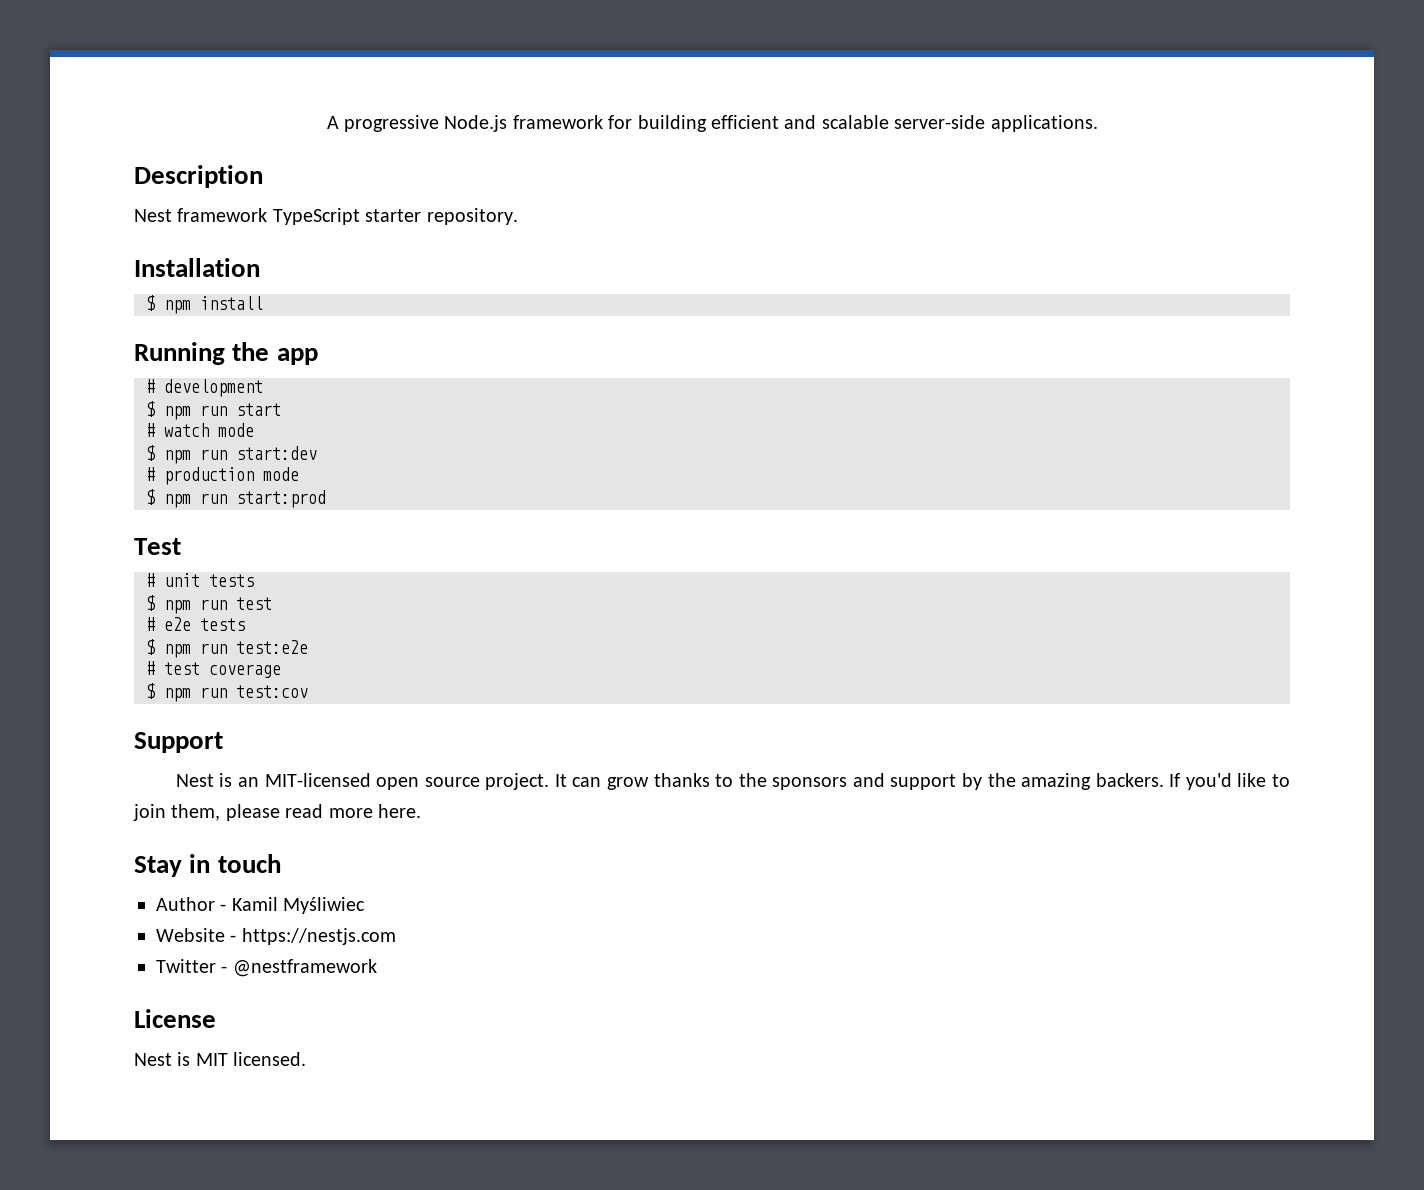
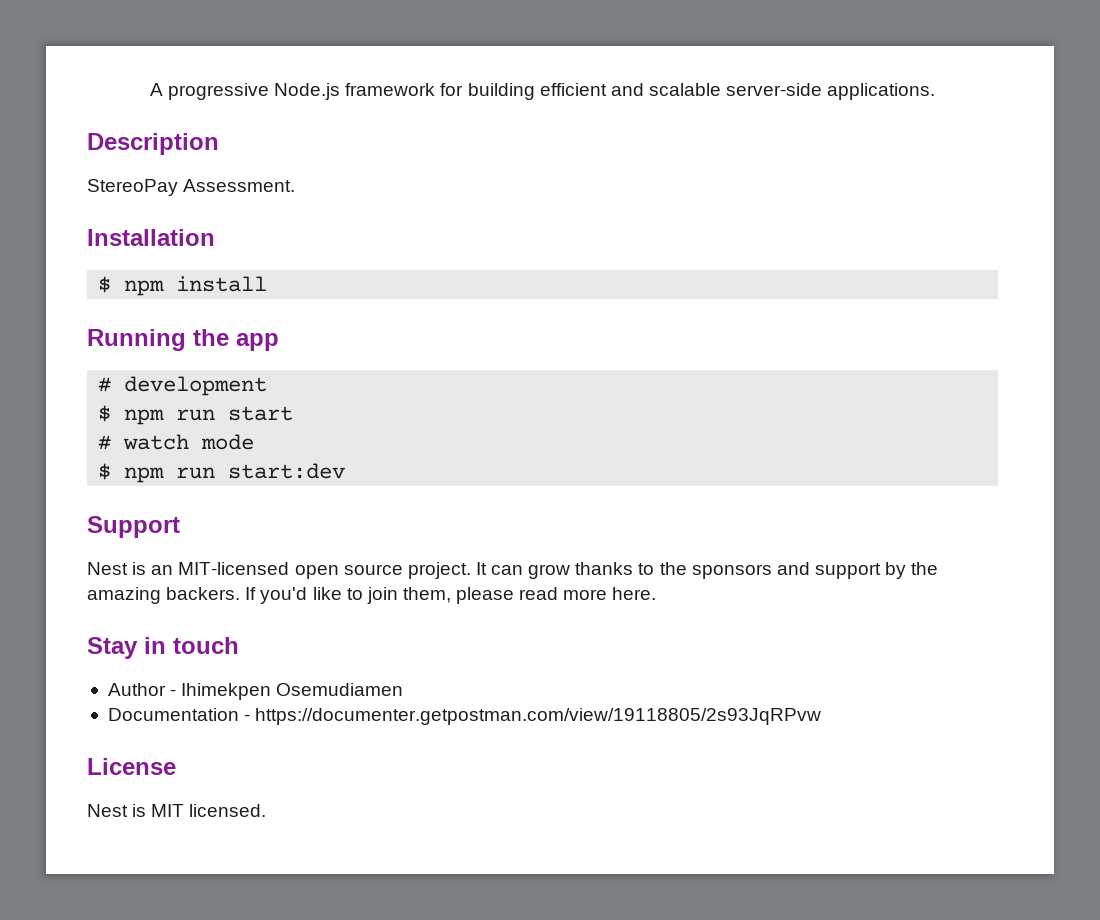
[134,208,518,225] Nest framework TypeScript starter repository. -> [87,179,296,196] StereoPay Assessment.
[146,467,299,485] [146,489,326,508] [134,538,181,555] [146,573,254,587] [146,595,272,614] [146,617,245,631] [146,639,308,658] [146,661,281,678] [146,683,308,702] // # production mode // $ npm run start:prod // Test // # unit tests // $ npm run test // # e2e tests // $ npm run test:e2e // # test coverage // $ npm run test:cov -> (346, 471) none
[231,897,366,914] [156,928,396,945] [156,959,377,977] Kamil Myśliwiec // Website - https://nestjs.com // Twitter - @nestframework -> [181,683,404,700] [107,708,822,725] Ihimekpen Osemudiamen // Documentation - https://documenter.getpostman.com/view/19118805/2s93JqRPvw

